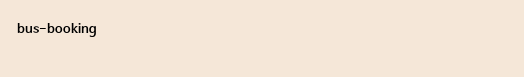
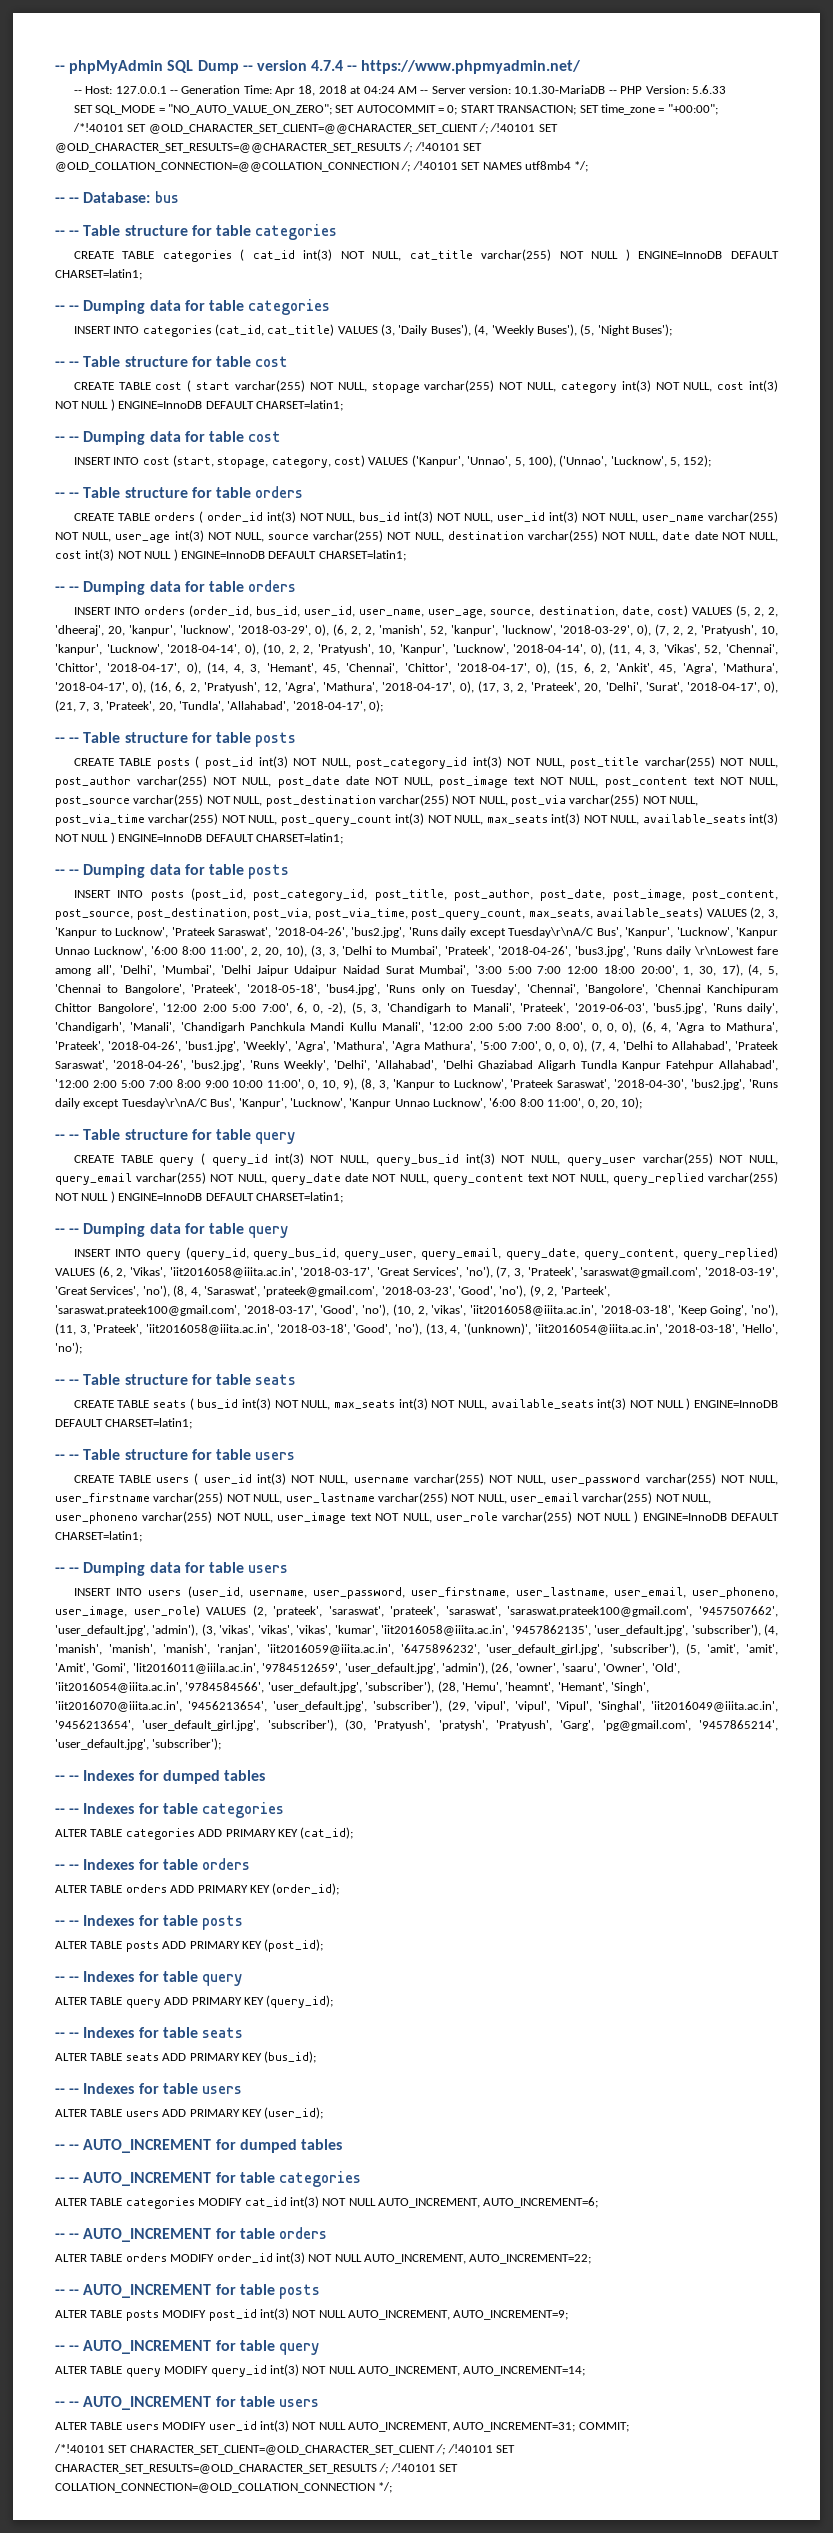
[17,23,97,37] bus-booking -> [55,60,582,74] [73,85,726,96] [73,104,718,115] [72,123,558,134] [55,142,483,153] [55,161,589,172] [55,191,179,203] [55,224,338,240] [73,249,780,262] [55,269,142,280] [55,299,331,315] [73,324,673,337] [55,356,289,367] [73,380,779,393] [55,399,343,411] [55,431,282,445] [73,455,712,468] [55,486,304,498] [73,511,778,523] [55,530,778,543] [55,549,406,561] [55,580,297,595] [73,605,779,618] [55,624,778,636] [55,643,778,655] [55,662,779,674] [55,681,778,693] [55,700,383,712] [55,732,297,747] [73,756,778,769] [55,775,778,788] [55,794,699,807] [55,813,778,826] [55,832,343,844] [55,864,290,879] [73,888,778,901] [55,907,778,920] [55,927,778,938] [55,945,778,957] [55,964,779,976] [55,984,778,995] [55,1002,778,1014] [55,1021,778,1033] [55,1040,778,1052] [55,1060,779,1071] [55,1078,778,1090] [55,1097,643,1109] [55,1129,296,1144] [73,1153,778,1166] [55,1172,779,1185] [55,1191,343,1203] [55,1223,289,1238] [73,1247,778,1260] [55,1266,778,1278] [55,1285,610,1297] [55,1304,779,1316] [55,1323,778,1335] [55,1342,82,1354] [55,1374,297,1385] [73,1398,778,1410] [55,1418,193,1429] [55,1449,296,1460] [73,1473,779,1486] [55,1492,712,1504] [55,1511,779,1524] [55,1531,142,1542] [55,1562,289,1576] [73,1586,779,1599] [55,1605,778,1618] [55,1624,779,1636] [55,1643,778,1655] [55,1662,680,1674] [55,1681,649,1693] [55,1700,779,1712] [55,1719,778,1731] [55,1738,222,1750] [55,1770,265,1784] [55,1802,284,1818] [55,1827,354,1840] [55,1858,250,1870] [55,1883,340,1895] [55,1915,243,1930] [55,1939,324,1952] [55,1971,242,1986] [55,1995,334,2008] [55,2027,243,2038] [55,2051,317,2063] [55,2083,242,2094] [55,2107,324,2119] [55,2139,342,2153] [55,2171,361,2187] [55,2196,599,2209] [55,2227,327,2242] [55,2252,592,2264] [55,2284,320,2299] [55,2308,569,2321] [55,2340,319,2355] [55,2364,586,2377] [55,2396,319,2410] [55,2420,629,2432] [54,2444,515,2455] [55,2463,459,2474] [55,2482,393,2493] -- phpMyAdmin SQL Dump -- version 4.7.4 -- https://www.phpmyadmin.net/ // -- Host: 127.0.0.1 -- Generation Time: Apr 18, 2018 at 04:24 AM -- Server version: 10.1.30-MariaDB -- PHP Version: 5.6.33 // SET SQL_MODE = "NO_AUTO_VALUE_ON_ZERO"; SET AUTOCOMMIT = 0; START TRANSACTION; SET time_zone = "+00:00"; // /*!40101 SET @OLD_CHARACTER_SET_CLIENT=@@CHARACTER_SET_CLIENT /; /!40101 SET @OLD_CHARACTER_SET_RESULTS=@@CHARACTER_SET_RESULTS /; /!40101 SET @OLD_COLLATION_CONNECTION=@@COLLATION_CONNECTION /; /!40101 SET NAMES utf8mb4 */; // -- -- Database: bus // -- -- Table structure for table categories // CREATE TABLE categories ( cat_id int(3) NOT NULL, cat_title varchar(255) NOT NULL ) ENGINE=InnoDB DEFAULT CHARSET=latin1; // -- -- Dumping data for table categories // INSERT INTO categories (cat_id, cat_title) VALUES (3, 'Daily Buses'), (4, 'Weekly Buses'), (5, 'Night Buses'); // -- -- Table structure for table cost // CREATE TABLE cost ( start varchar(255) NOT NULL, stopage varchar(255) NOT NULL, category int(3) NOT NULL, cost int(3) NOT NULL ) ENGINE=InnoDB DEFAULT CHARSET=latin1; // -- -- Dumping data for table cost // INSERT INTO cost (start, stopage, category, cost) VALUES ('Kanpur', 'Unnao', 5, 100), ('Unnao', 'Lucknow', 5, 152); // -- -- Table structure for table orders // CREATE TABLE orders ( order_id int(3) NOT NULL, bus_id int(3) NOT NULL, user_id int(3) NOT NULL, user_name varchar(255) NOT NULL, user_age int(3) NOT NULL, source varchar(255) NOT NULL, destination varchar(255) NOT NULL, date date NOT NULL, cost int(3) NOT NULL ) ENGINE=InnoDB DEFAULT CHARSET=latin1; // -- -- Dumping data for table orders // INSERT INTO orders (order_id, bus_id, user_id, user_name, user_age, source, destination, date, cost) VALUES (5, 2, 2, 'dheeraj', 20, 'kanpur', 'lucknow', '2018-03-29', 0), (6, 2, 2, 'manish', 52, 'kanpur', 'lucknow', '2018-03-29', 0), (7, 2, 2, 'Pratyush', 10, 'kanpur', 'Lucknow', '2018-04-14', 0), (10, 2, 2, 'Pratyush', 10, 'Kanpur', 'Lucknow', '2018-04-14', 0), (11, 4, 3, 'Vikas', 52, 'Chennai', 'Chittor', '2018-04-17', 0), (14, 4, 3, 'Hemant', 45, 'Chennai', 'Chittor', '2018-04-17', 0), (15, 6, 2, 'Ankit', 45, 'Agra', 'Mathura', '2018-04-17', 0), (16, 6, 2, 'Pratyush', 12, 'Agra', 'Mathura', '2018-04-17', 0), (17, 3, 2, 'Prateek', 20, 'Delhi', 'Surat', '2018-04-17', 0), (21, 7, 3, 'Prateek', 20, 'Tundla', 'Allahabad', '2018-04-17', 0); // -- -- Table structure for table posts // CREATE TABLE posts ( post_id int(3) NOT NULL, post_category_id int(3) NOT NULL, post_title varchar(255) NOT NULL, post_author varchar(255) NOT NULL, post_date date NOT NULL, post_image text NOT NULL, post_content text NOT NULL, post_source varchar(255) NOT NULL, post_destination varchar(255) NOT NULL, post_via varchar(255) NOT NULL, post_via_time varchar(255) NOT NULL, post_query_count int(3) NOT NULL, max_seats int(3) NOT NULL, available_seats int(3) NOT NULL ) ENGINE=InnoDB DEFAULT CHARSET=latin1; // -- -- Dumping data for table posts // INSERT INTO posts (post_id, post_category_id, post_title, post_author, post_date, post_image, post_content, post_source, post_destination, post_via, post_via_time, post_query_count, max_seats, available_seats) VALUES (2, 3, 'Kanpur to Lucknow', 'Prateek Saraswat', '2018-04-26', 'bus2.jpg', 'Runs daily except Tuesday\r\nA/C Bus', 'Kanpur', 'Lucknow', 'Kanpur Unnao Lucknow', '6:00 8:00 11:00', 2, 20, 10), (3, 3, 'Delhi to Mumbai', 'Prateek', '2018-04-26', 'bus3.jpg', 'Runs daily \r\nLowest fare among all', 'Delhi', 'Mumbai', 'Delhi Jaipur Udaipur Naidad Surat Mumbai', '3:00 5:00 7:00 12:00 18:00 20:00', 1, 30, 17), (4, 5, 'Chennai to Bangolore', 'Prateek', '2018-05-18', 'bus4.jpg', 'Runs only on Tuesday', 'Chennai', 'Bangolore', 'Chennai Kanchipuram Chittor Bangolore', '12:00 2:00 5:00 7:00', 6, 0, -2), (5, 3, 'Chandigarh to Manali', 'Prateek', '2019-06-03', 'bus5.jpg', 'Runs daily', 'Chandigarh', 'Manali', 'Chandigarh Panchkula Mandi Kullu Manali', '12:00 2:00 5:00 7:00 8:00', 0, 0, 0), (6, 4, 'Agra to Mathura', 'Prateek', '2018-04-26', 'bus1.jpg', 'Weekly', 'Agra', 'Mathura', 'Agra Mathura', '5:00 7:00', 0, 0, 0), (7, 4, 'Delhi to Allahabad', 'Prateek Saraswat', '2018-04-26', 'bus2.jpg', 'Runs Weekly', 'Delhi', 'Allahabad', 'Delhi Ghaziabad Aligarh Tundla Kanpur Fatehpur Allahabad', '12:00 2:00 5:00 7:00 8:00 9:00 10:00 11:00', 0, 10, 9), (8, 3, 'Kanpur to Lucknow', 'Prateek Saraswat', '2018-04-30', 'bus2.jpg', 'Runs daily except Tuesday\r\nA/C Bus', 'Kanpur', 'Lucknow', 'Kanpur Unnao Lucknow', '6:00 8:00 11:00', 0, 20, 10); // -- -- Table structure for table query // CREATE TABLE query ( query_id int(3) NOT NULL, query_bus_id int(3) NOT NULL, query_user varchar(255) NOT NULL, query_email varchar(255) NOT NULL, query_date date NOT NULL, query_content text NOT NULL, query_replied varchar(255) NOT NULL ) ENGINE=InnoDB DEFAULT CHARSET=latin1; // -- -- Dumping data for table query // INSERT INTO query (query_id, query_bus_id, query_user, query_email, query_date, query_content, query_replied) VALUES (6, 2, 'Vikas', 'iit2016058@iiita.ac.in', '2018-03-17', 'Great Services', 'no'), (7, 3, 'Prateek', 'saraswat@gmail.com', '2018-03-19', 'Great Services', 'no'), (8, 4, 'Saraswat', 'prateek@gmail.com', '2018-03-23', 'Good', 'no'), (9, 2, 'Parteek', 'saraswat.prateek100@gmail.com', '2018-03-17', 'Good', 'no'), (10, 2, 'vikas', 'iit2016058@iiita.ac.in', '2018-03-18', 'Keep Going', 'no'), (11, 3, 'Prateek', 'iit2016058@iiita.ac.in', '2018-03-18', 'Good', 'no'), (13, 4, '(unknown)', 'iit2016054@iiita.ac.in', '2018-03-18', 'Hello', 'no'); // -- -- Table structure for table seats // CREATE TABLE seats ( bus_id int(3) NOT NULL, max_seats int(3) NOT NULL, available_seats int(3) NOT NULL ) ENGINE=InnoDB DEFAULT CHARSET=latin1; // -- -- Table structure for table users // CREATE TABLE users ( user_id int(3) NOT NULL, username varchar(255) NOT NULL, user_password varchar(255) NOT NULL, user_firstname varchar(255) NOT NULL, user_lastname varchar(255) NOT NULL, user_email varchar(255) NOT NULL, user_phoneno varchar(255) NOT NULL, user_image text NOT NULL, user_role varchar(255) NOT NULL ) ENGINE=InnoDB DEFAULT CHARSET=latin1; // -- -- Dumping data for table users // INSERT INTO users (user_id, username, user_password, user_firstname, user_lastname, user_email, user_phoneno, user_image, user_role) VALUES (2, 'prateek', 'saraswat', 'prateek', 'saraswat', 'saraswat.prateek100@gmail.com', '9457507662', 'user_default.jpg', 'admin'), (3, 'vikas', 'vikas', 'vikas', 'kumar', 'iit2016058@iiita.ac.in', '9457862135', 'user_default.jpg', 'subscriber'), (4, 'manish', 'manish', 'manish', 'ranjan', 'iit2016059@iiita.ac.in', '6475896232', 'user_default_girl.jpg', 'subscriber'), (5, 'amit', 'amit', 'Amit', 'Gomi', 'lit2016011@iiila.ac.in', '9784512659', 'user_default.jpg', 'admin'), (26, 'owner', 'saaru', 'Owner', 'Old', 'iit2016054@iiita.ac.in', '9784584566', 'user_default.jpg', 'subscriber'), (28, 'Hemu', 'heamnt', 'Hemant', 'Singh', 'iit2016070@iiita.ac.in', '9456213654', 'user_default.jpg', 'subscriber'), (29, 'vipul', 'vipul', 'Vipul', 'Singhal', 'iit2016049@iiita.ac.in', '9456213654', 'user_default_girl.jpg', 'subscriber'), (30, 'Pratyush', 'pratysh', 'Pratyush', 'Garg', 'pg@gmail.com', '9457865214', 'user_default.jpg', 'subscriber'); // -- -- Indexes for dumped tables // -- -- Indexes for table categories // ALTER TABLE categories ADD PRIMARY KEY (cat_id); // -- -- Indexes for table orders // ALTER TABLE orders ADD PRIMARY KEY (order_id); // -- -- Indexes for table posts // ALTER TABLE posts ADD PRIMARY KEY (post_id); // -- -- Indexes for table query // ALTER TABLE query ADD PRIMARY KEY (query_id); // -- -- Indexes for table seats // ALTER TABLE seats ADD PRIMARY KEY (bus_id); // -- -- Indexes for table users // ALTER TABLE users ADD PRIMARY KEY (user_id); // -- -- AUTO_INCREMENT for dumped tables // -- -- AUTO_INCREMENT for table categories // ALTER TABLE categories MODIFY cat_id int(3) NOT NULL AUTO_INCREMENT, AUTO_INCREMENT=6; // -- -- AUTO_INCREMENT for table orders // ALTER TABLE orders MODIFY order_id int(3) NOT NULL AUTO_INCREMENT, AUTO_INCREMENT=22; // -- -- AUTO_INCREMENT for table posts // ALTER TABLE posts MODIFY post_id int(3) NOT NULL AUTO_INCREMENT, AUTO_INCREMENT=9; // -- -- AUTO_INCREMENT for table query // ALTER TABLE query MODIFY query_id int(3) NOT NULL AUTO_INCREMENT, AUTO_INCREMENT=14; // -- -- AUTO_INCREMENT for table users // ALTER TABLE users MODIFY user_id int(3) NOT NULL AUTO_INCREMENT, AUTO_INCREMENT=31; COMMIT; // /*!40101 SET CHARACTER_SET_CLIENT=@OLD_CHARACTER_SET_CLIENT /; /!40101 SET CHARACTER_SET_RESULTS=@OLD_CHARACTER_SET_RESULTS /; /!40101 SET COLLATION_CONNECTION=@OLD_COLLATION_CONNECTION */;

